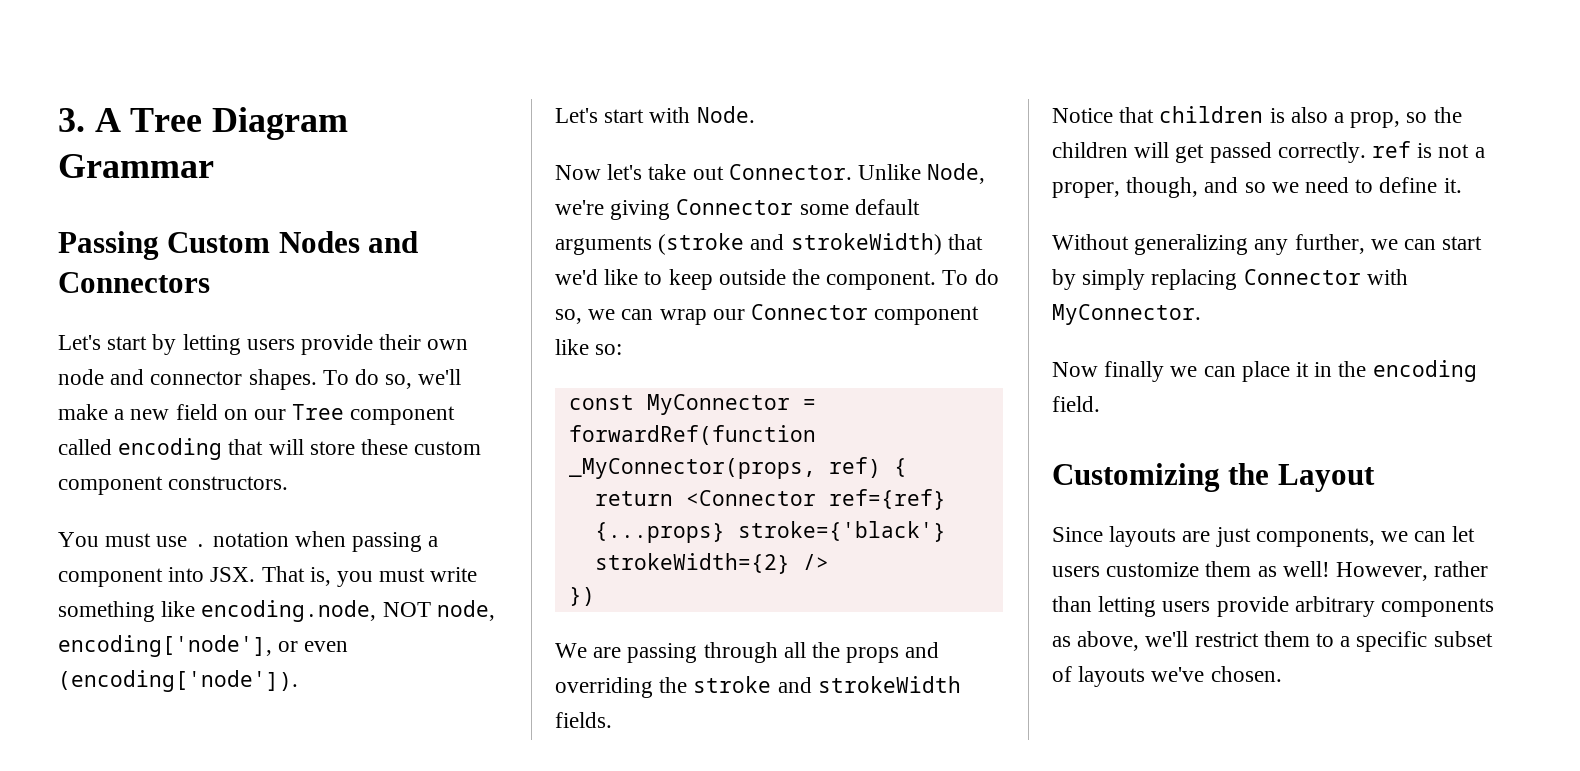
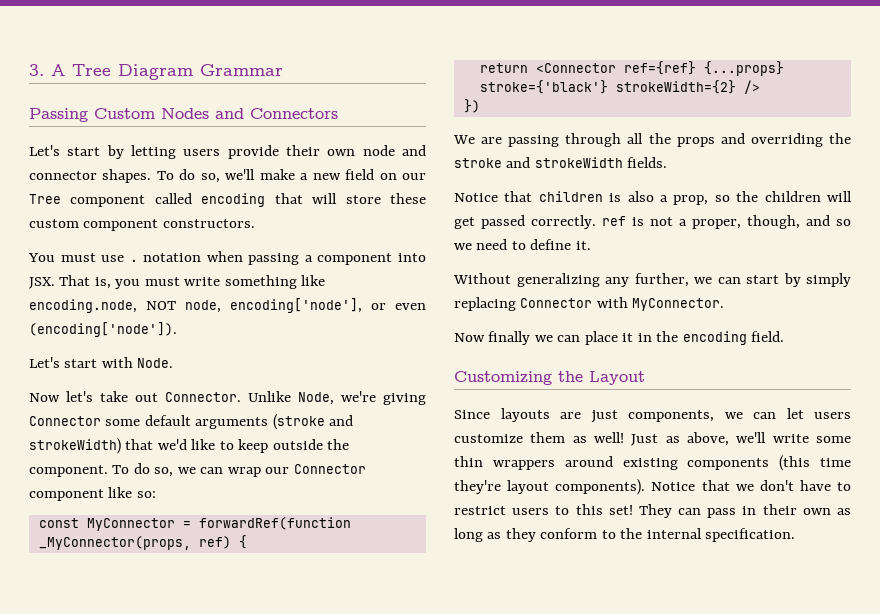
[1336,561,1489,581] [1052,596,1495,617] [1052,631,1493,652] [1052,666,1282,687] However, rather than letting users provide arbitrary components as above, we'll restrict them to a specific subset of layouts we've chosen. -> [631,432,851,446] [454,455,851,471] [454,479,851,495] [454,504,851,518] [454,528,796,542] Just as above, we'll write some thin wrappers around existing components (this time they're layout components). Notice that we don't have to restrict users to this set! They can pass in their own as long as they conform to the internal specification.

